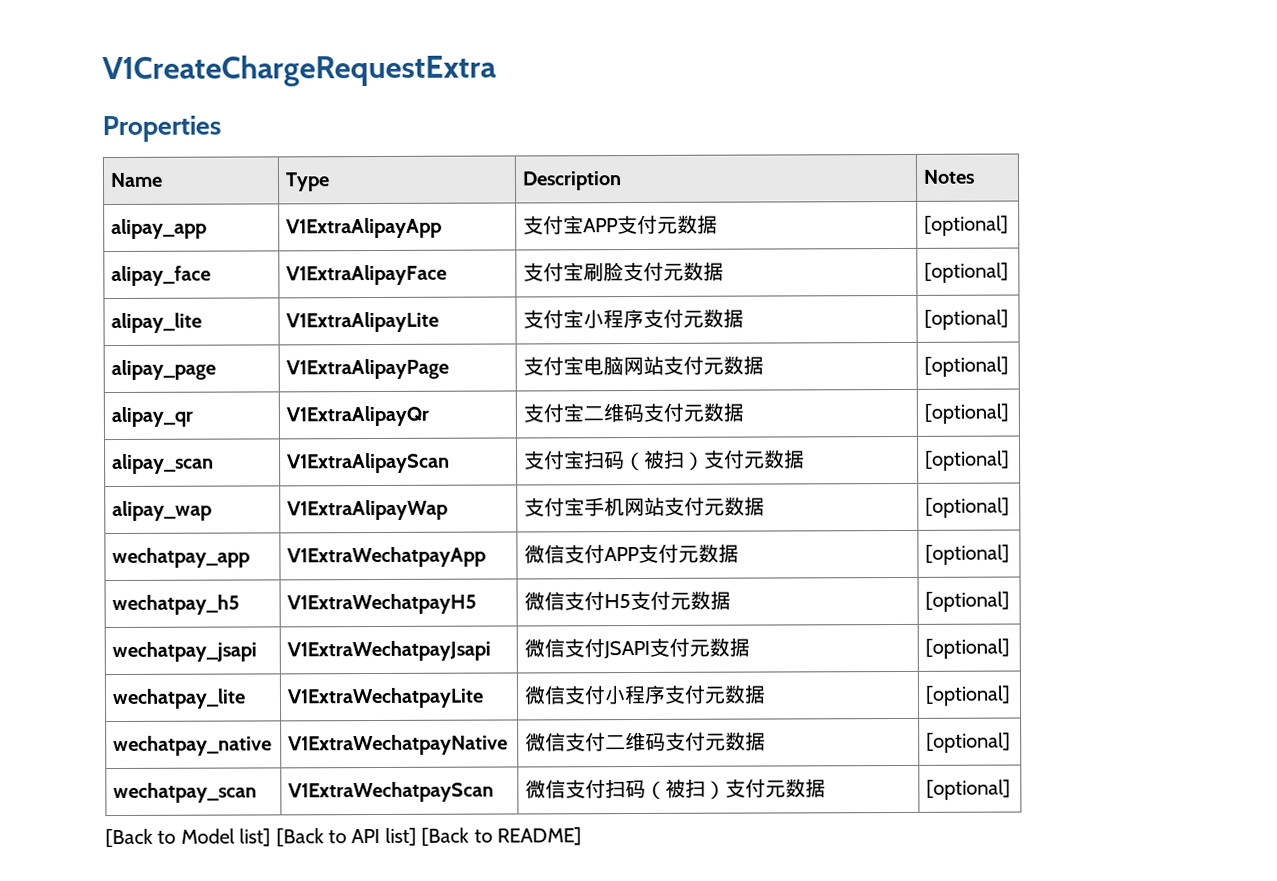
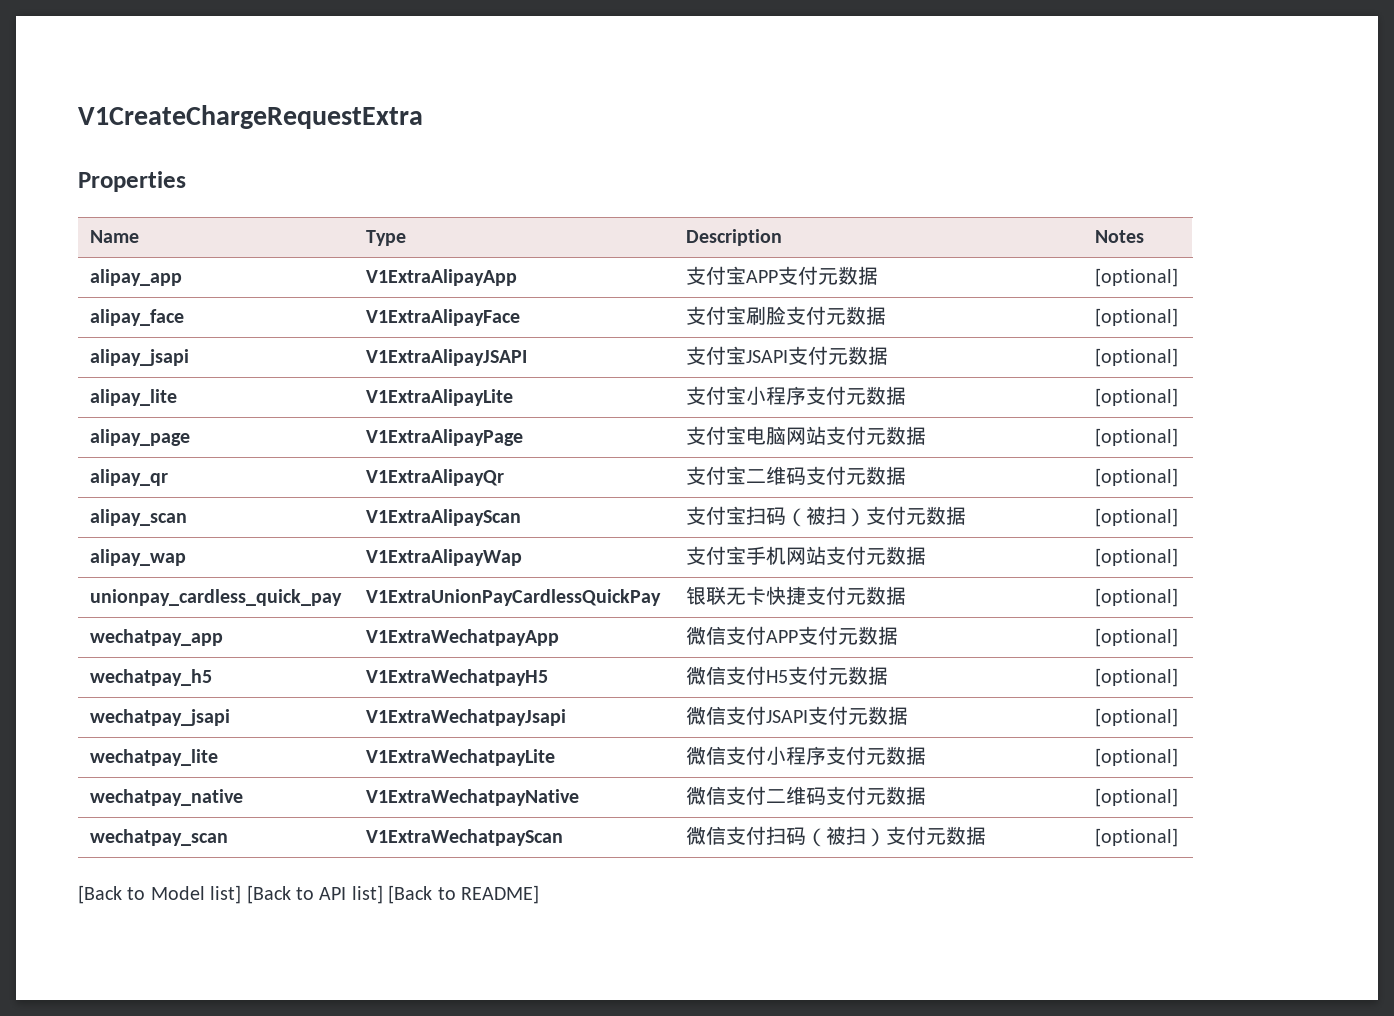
(1010, 272) none -> [90,349,190,366] [366,349,528,366] [686,346,889,365] [1095,348,1179,367] // alipay_jsapi | V1ExtraAlipayJSAPI | 支付宝JSAPI支付元数据 | [optional]
(1011, 507) none -> [90,589,343,606] [366,589,662,606] [686,586,907,605] [1095,588,1179,607] // unionpay_cardless_quick_pay | V1ExtraUnionPayCardlessQuickPay | 银联无卡快捷支付元数据 | [optional]

